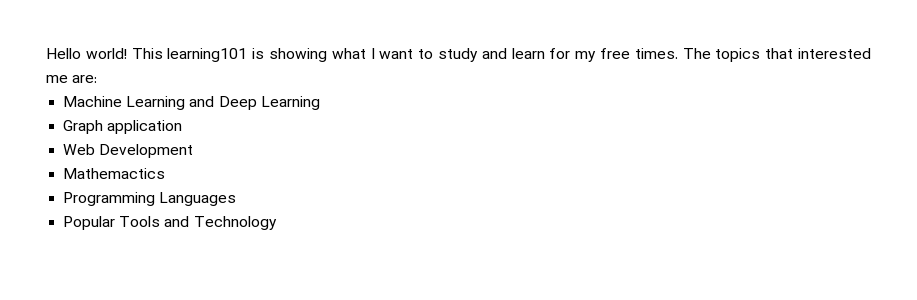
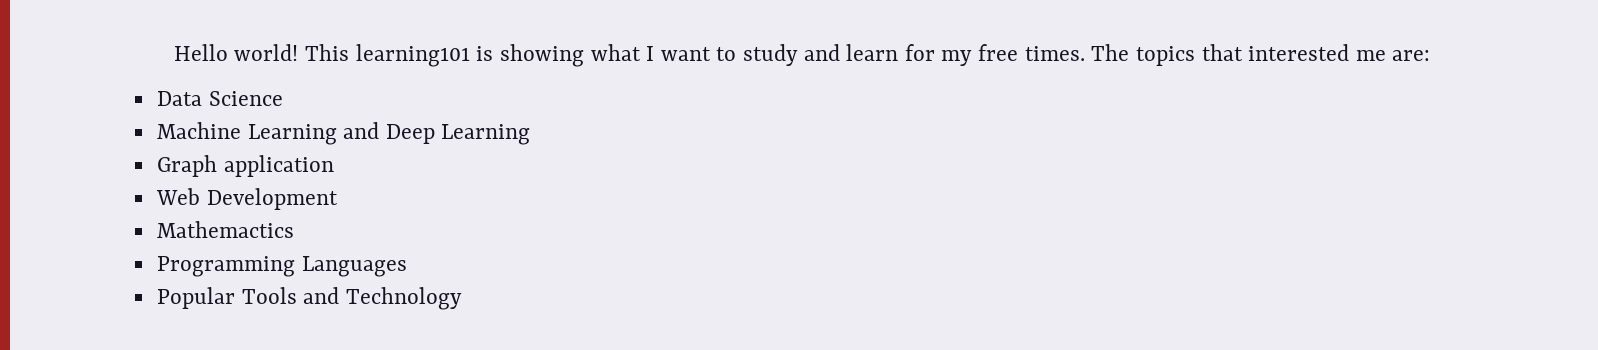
(98, 79) none -> [156,91,283,106] // Data Science

